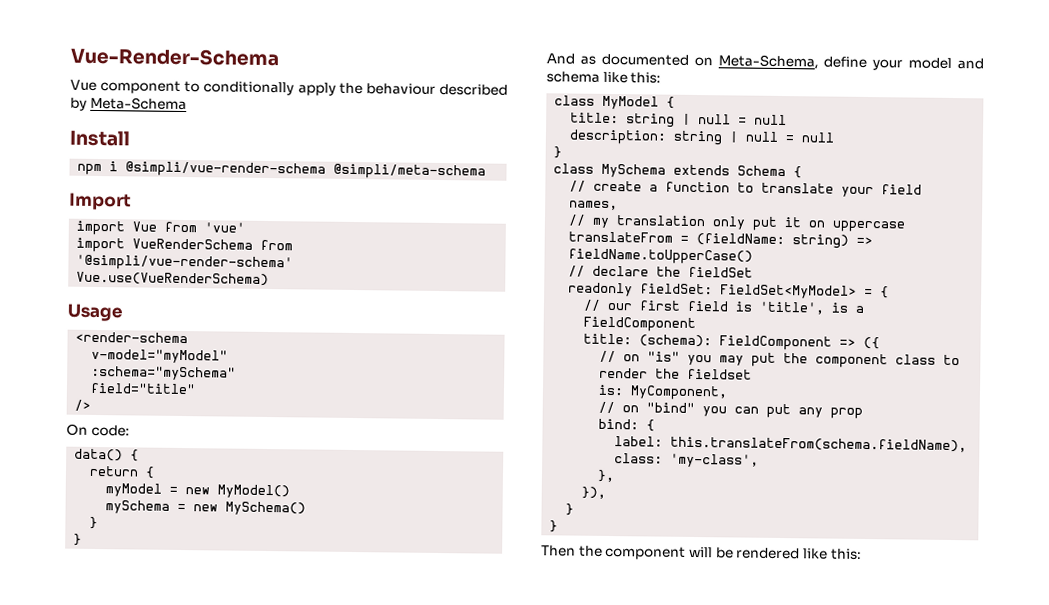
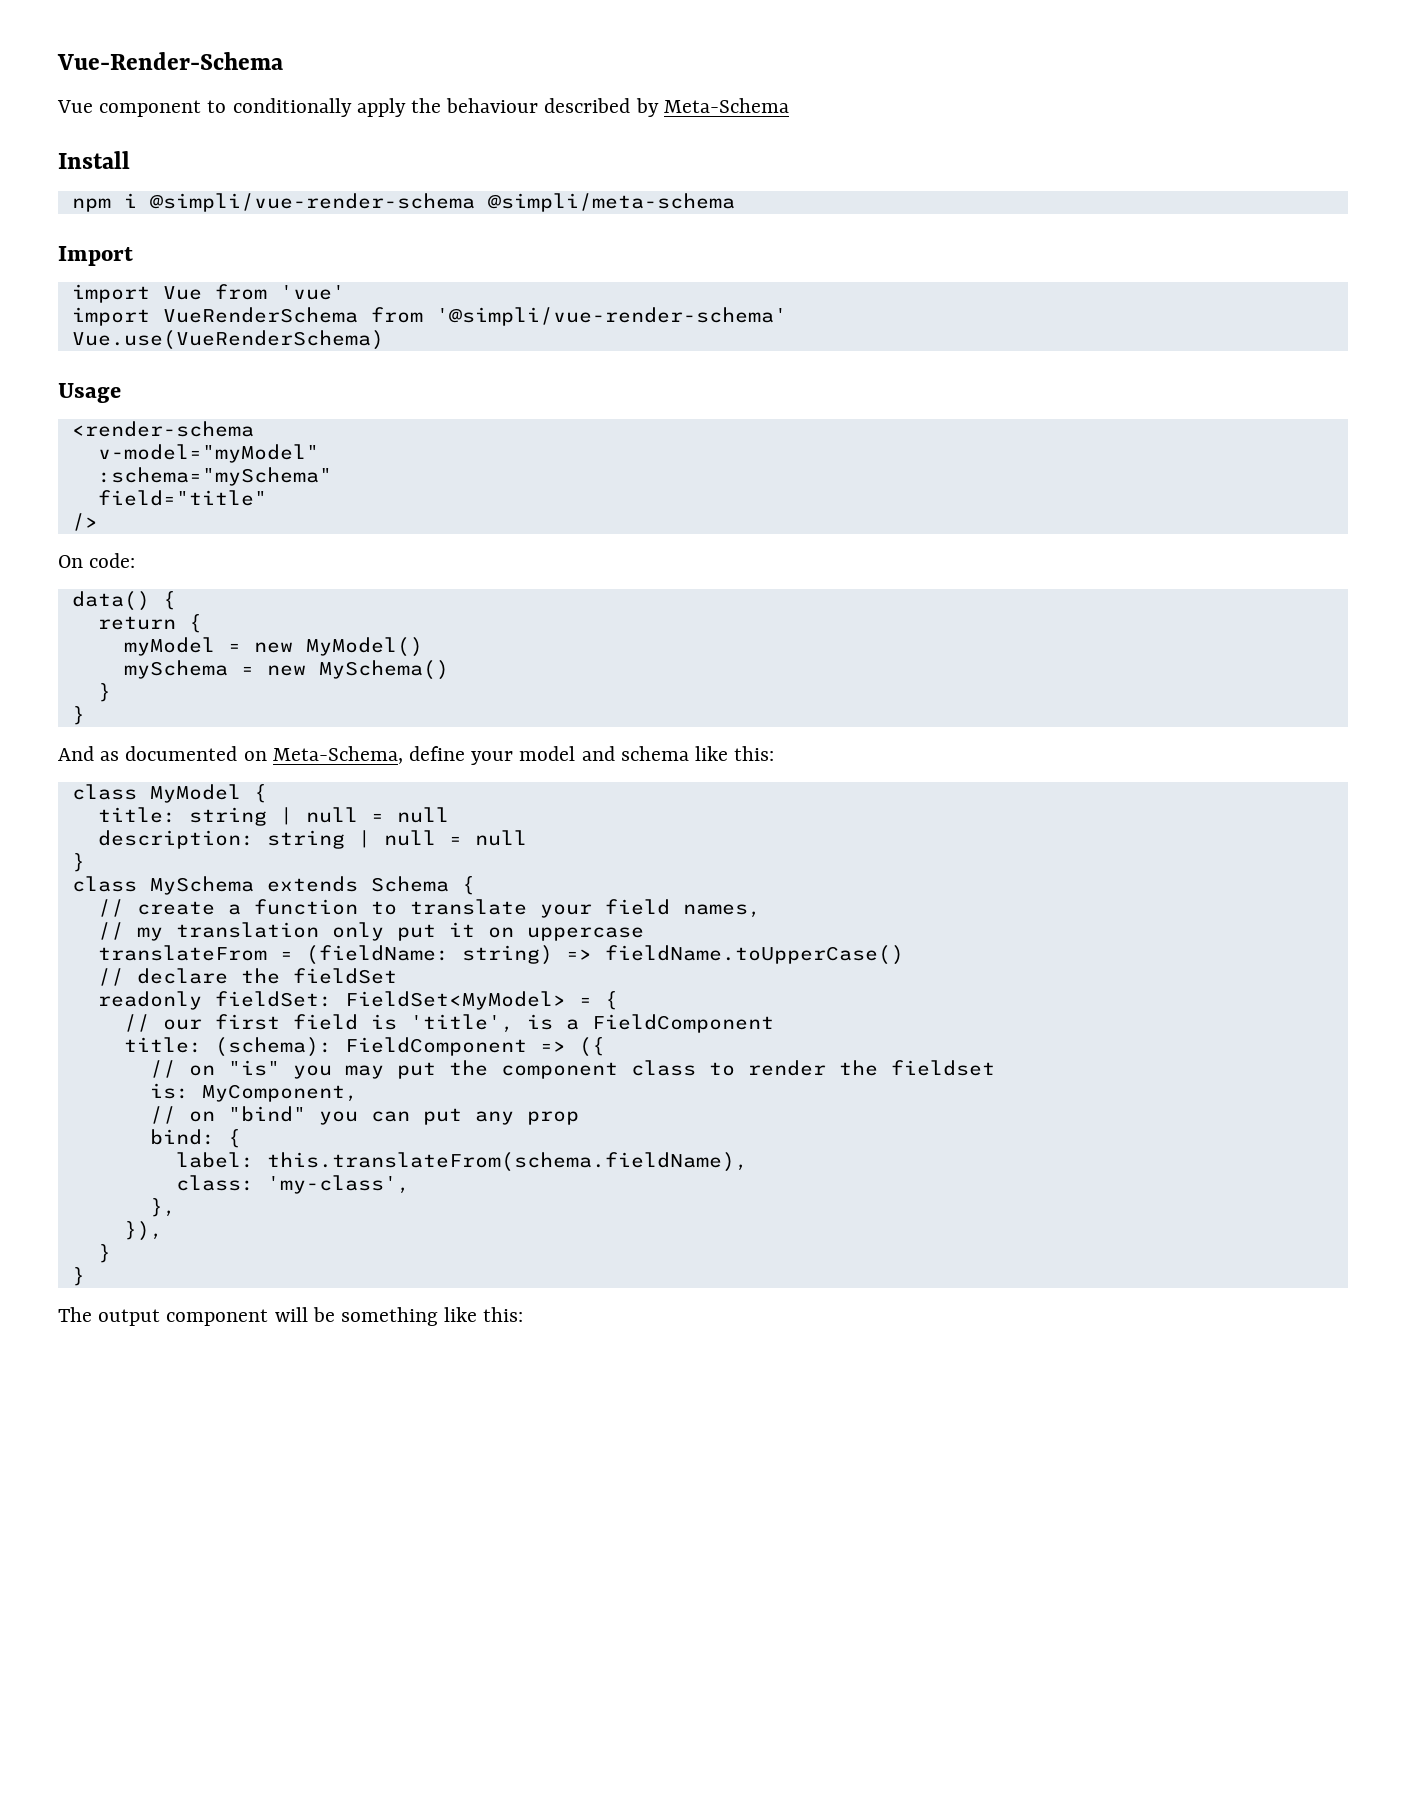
[541,545,603,557] Then the -> [58,1307,161,1326] The output
[736,547,801,560] rendered -> [341,1307,439,1326] something

